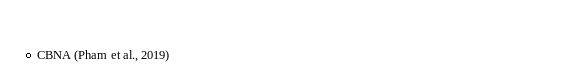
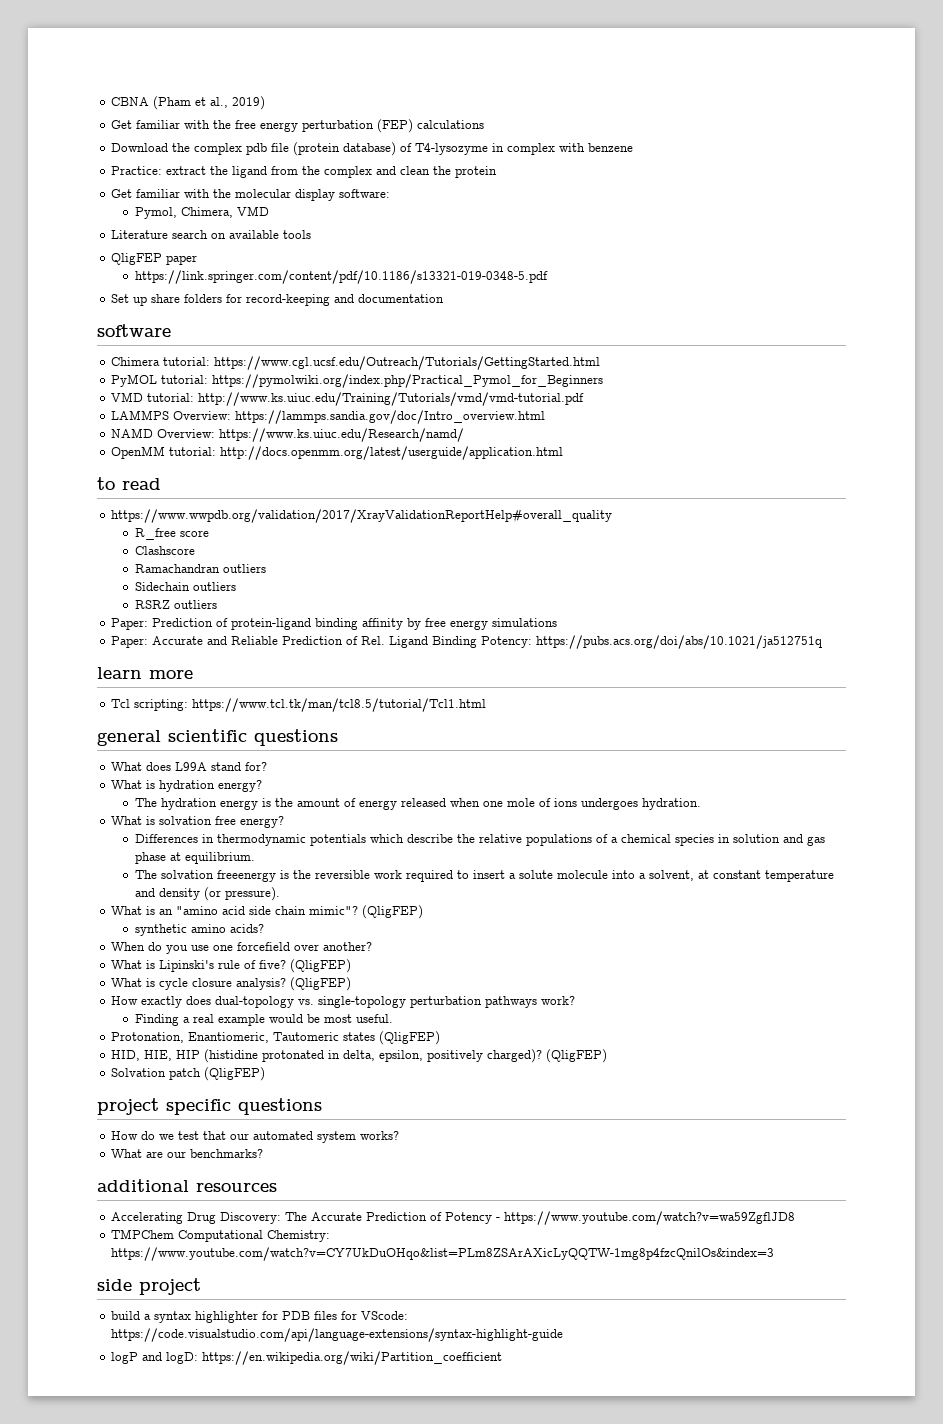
(170, 56) none -> [111,119,485,133] [111,142,634,156] [111,166,498,178] [111,189,391,201] [134,206,269,219] [111,230,312,239] [111,253,198,265] [134,270,548,284] [111,294,445,306] [97,324,171,337] [111,356,601,370] [111,374,604,388] [111,392,585,406] [111,410,546,424] [111,428,465,442] [111,446,564,460] [97,477,161,490] [111,509,613,523] [134,528,209,540] [134,546,195,555] [134,564,266,573] [134,582,236,591] [134,600,217,609] [111,618,558,630] [111,635,823,649] [97,667,193,679] [111,698,487,712] [97,729,338,746] [111,762,268,771] [111,780,263,792] [134,798,701,810] [111,816,285,828] [134,834,825,846] [134,852,255,864] [134,870,834,882] [134,887,280,901] [111,905,424,919] [134,924,264,936] [111,942,373,954] [111,959,352,973] [111,977,352,991] [111,996,576,1008] [134,1014,393,1026] [111,1031,441,1045] [111,1049,608,1063] [111,1067,266,1081] [97,1098,322,1115] [111,1131,400,1143] [111,1149,264,1158] [97,1179,277,1192] [111,1211,796,1225] [111,1229,331,1242] [111,1247,775,1261] [97,1278,201,1295] [111,1311,409,1323] [111,1328,564,1342] [111,1351,503,1365] // Get familiar with the free energy perturbation (FEP) calculations // Download the complex pdb file (protein database) of T4-lysozyme in complex with benzene // Practice: extract the ligand from the complex and clean the protein // Get familiar with the molecular display software: // Pymol, Chimera, VMD // Literature search on available tools // QligFEP paper // https://link.springer.com/content/pdf/10.1186/s13321-019-0348-5.pdf // Set up share folders for record-keeping and documentation // software // Chimera tutorial: https://www.cgl.ucsf.edu/Outreach/Tutorials/GettingStarted.html // PyMOL tutorial: https://pymolwiki.org/index.php/Practical_Pymol_for_Beginners // VMD tutorial: http://www.ks.uiuc.edu/Training/Tutorials/vmd/vmd-tutorial.pdf // LAMMPS Overview: https://lammps.sandia.gov/doc/Intro_overview.html // NAMD Overview: https://www.ks.uiuc.edu/Research/namd/ // OpenMM tutorial: http://docs.openmm.org/latest/userguide/application.html // to read // https://www.wwpdb.org/validation/2017/XrayValidationReportHelp#overall_quality // R_free score // Clashscore // Ramachandran outliers // Sidechain outliers // RSRZ outliers // Paper: Prediction of protein-ligand binding affinity by free energy simulations // Paper: Accurate and Reliable Prediction of Rel. Ligand Binding Potency: https://pubs.acs.org/doi/abs/10.1021/ja512751q // learn more // Tcl scripting: https://www.tcl.tk/man/tcl8.5/tutorial/Tcl1.html // general scientific questions // What does L99A stand for? // What is hydration energy? // The hydration energy is the amount of energy released when one mole of ions undergoes hydration. // What is solvation free energy? // Differences in thermodynamic potentials which describe the relative populations of a chemical species in solution and gas phase at equilibrium. // The solvation freeenergy is the reversible work required to insert a solute molecule into a solvent, at constant temperature and density (or pressure). // What is an "amino acid side chain mimic"? (QligFEP) // synthetic amino acids? // When do you use one forcefield over another? // What is Lipinski's rule of five? (QligFEP) // What is cycle closure analysis? (QligFEP) // How exactly does dual-topology vs. single-topology perturbation pathways work? // Finding a real example would be most useful. // Protonation, Enantiomeric, Tautomeric states (QligFEP) // HID, HIE, HIP (histidine protonated in delta, epsilon, positively charged)? (QligFEP) // Solvation patch (QligFEP) // project specific questions // How do we test that our automated system works? // What are our benchmarks? // additional resources // Accelerating Drug Discovery: The Accurate Prediction of Potency - https://www.youtube.com/watch?v=wa59ZgflJD8 // TMPChem Computational Chemistry: https://www.youtube.com/watch?v=CY7UkDuOHqo&list=PLm8ZSArAXicLyQQTW-1mg8p4fzcQnilOs&index=3 // side project // build a syntax highlighter for PDB files for VScode: https://code.visualstudio.com/api/language-extensions/syntax-highlight-guide // logP and logD: https://en.wikipedia.org/wiki/Partition_coefficient

